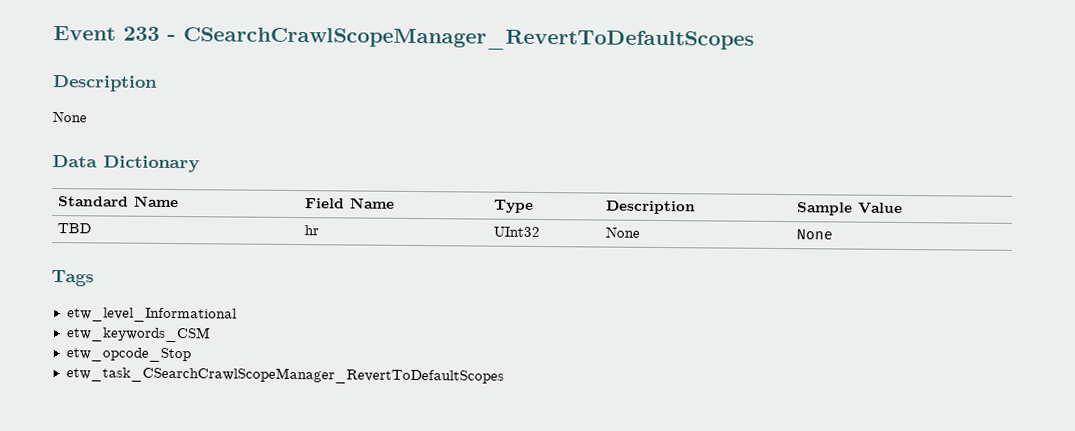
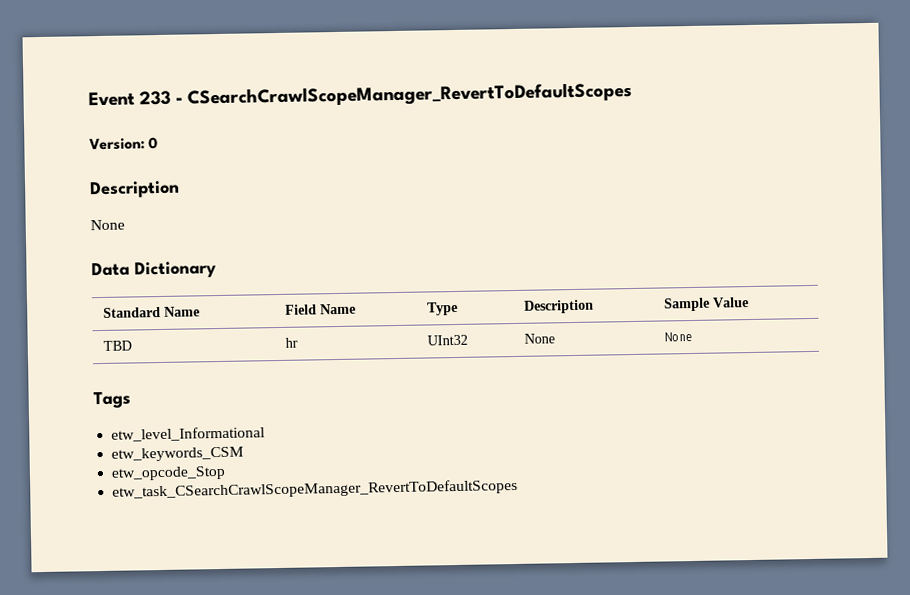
(755, 39) none -> [89,137,159,151] // Version: 0

